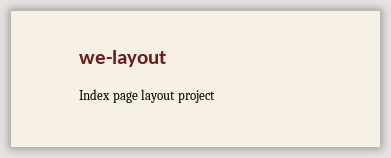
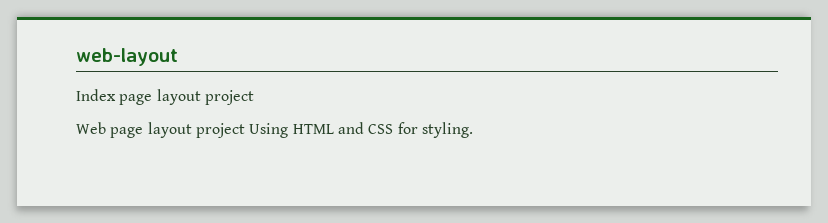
[79,50,166,67] we-layout -> [76,48,178,66] web-layout
(215, 96) none -> [76,122,473,138] // Web page layout project Using HTML and CSS for styling.

